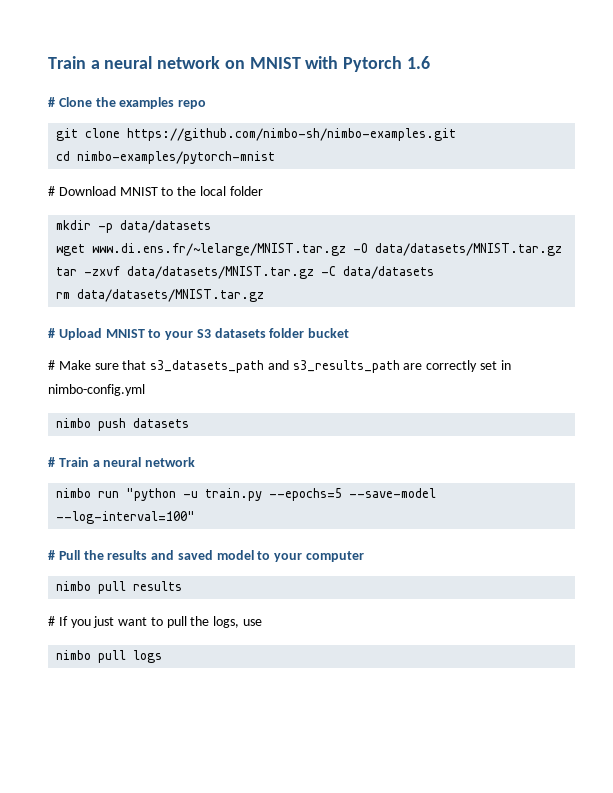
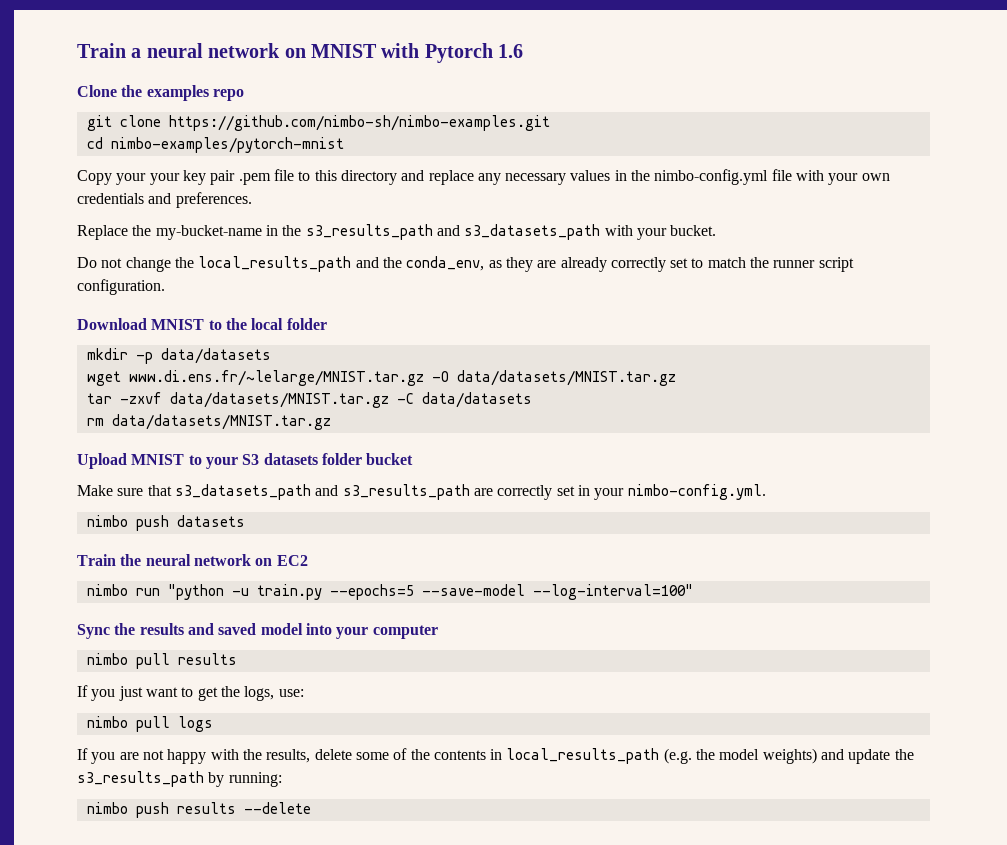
[48,97,55,107] # -> (524, 51) none
[48,186,55,196] # -> [77,169,890,185] [77,192,252,208] [77,224,717,240] [77,256,854,272] [77,279,165,295] Copy your your key pair .pem file to this directory and replace any necessary values in the nimbo-config.yml file with your own credentials and preferences. // Replace the my-bucket-name in the s3_results_path and s3_datasets_path with your bucket. // Do not change the local_results_path and the conda_env, as they are already correctly set to match the runner script configuration. //
[48,328,55,338] # -> (331, 422) none
[48,360,55,370] # -> (414, 459) none
[48,384,145,396] nimbo-config.yml -> [594,484,766,500] your nimbo-config.yml.
[48,457,196,467] # Train a neural network -> [77,554,308,566] Train the neural network on EC2
[48,550,80,560] # Pull -> [77,624,110,639] Sync
[257,551,271,560] to -> [305,623,332,635] into
[48,616,55,626] # -> (237, 659) none
[166,616,187,628] pull -> [197,687,218,701] get
[243,619,263,626] use -> [278,689,304,697] use:
(163, 656) none -> [77,748,914,764] [77,771,282,787] [86,802,311,818] // If you are not happy with the results, delete some of the contents in local_results_path (e.g. the model weights) and update the s3_results_path by running: // nimbo push results --delete

